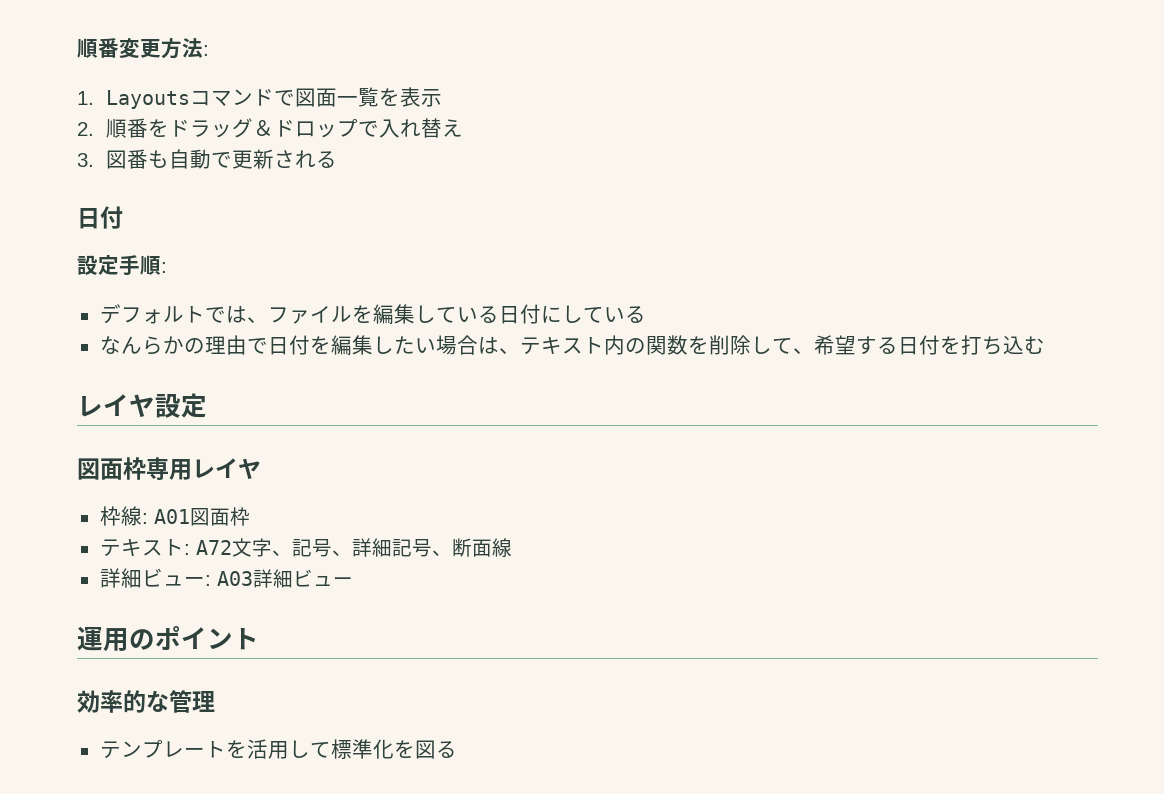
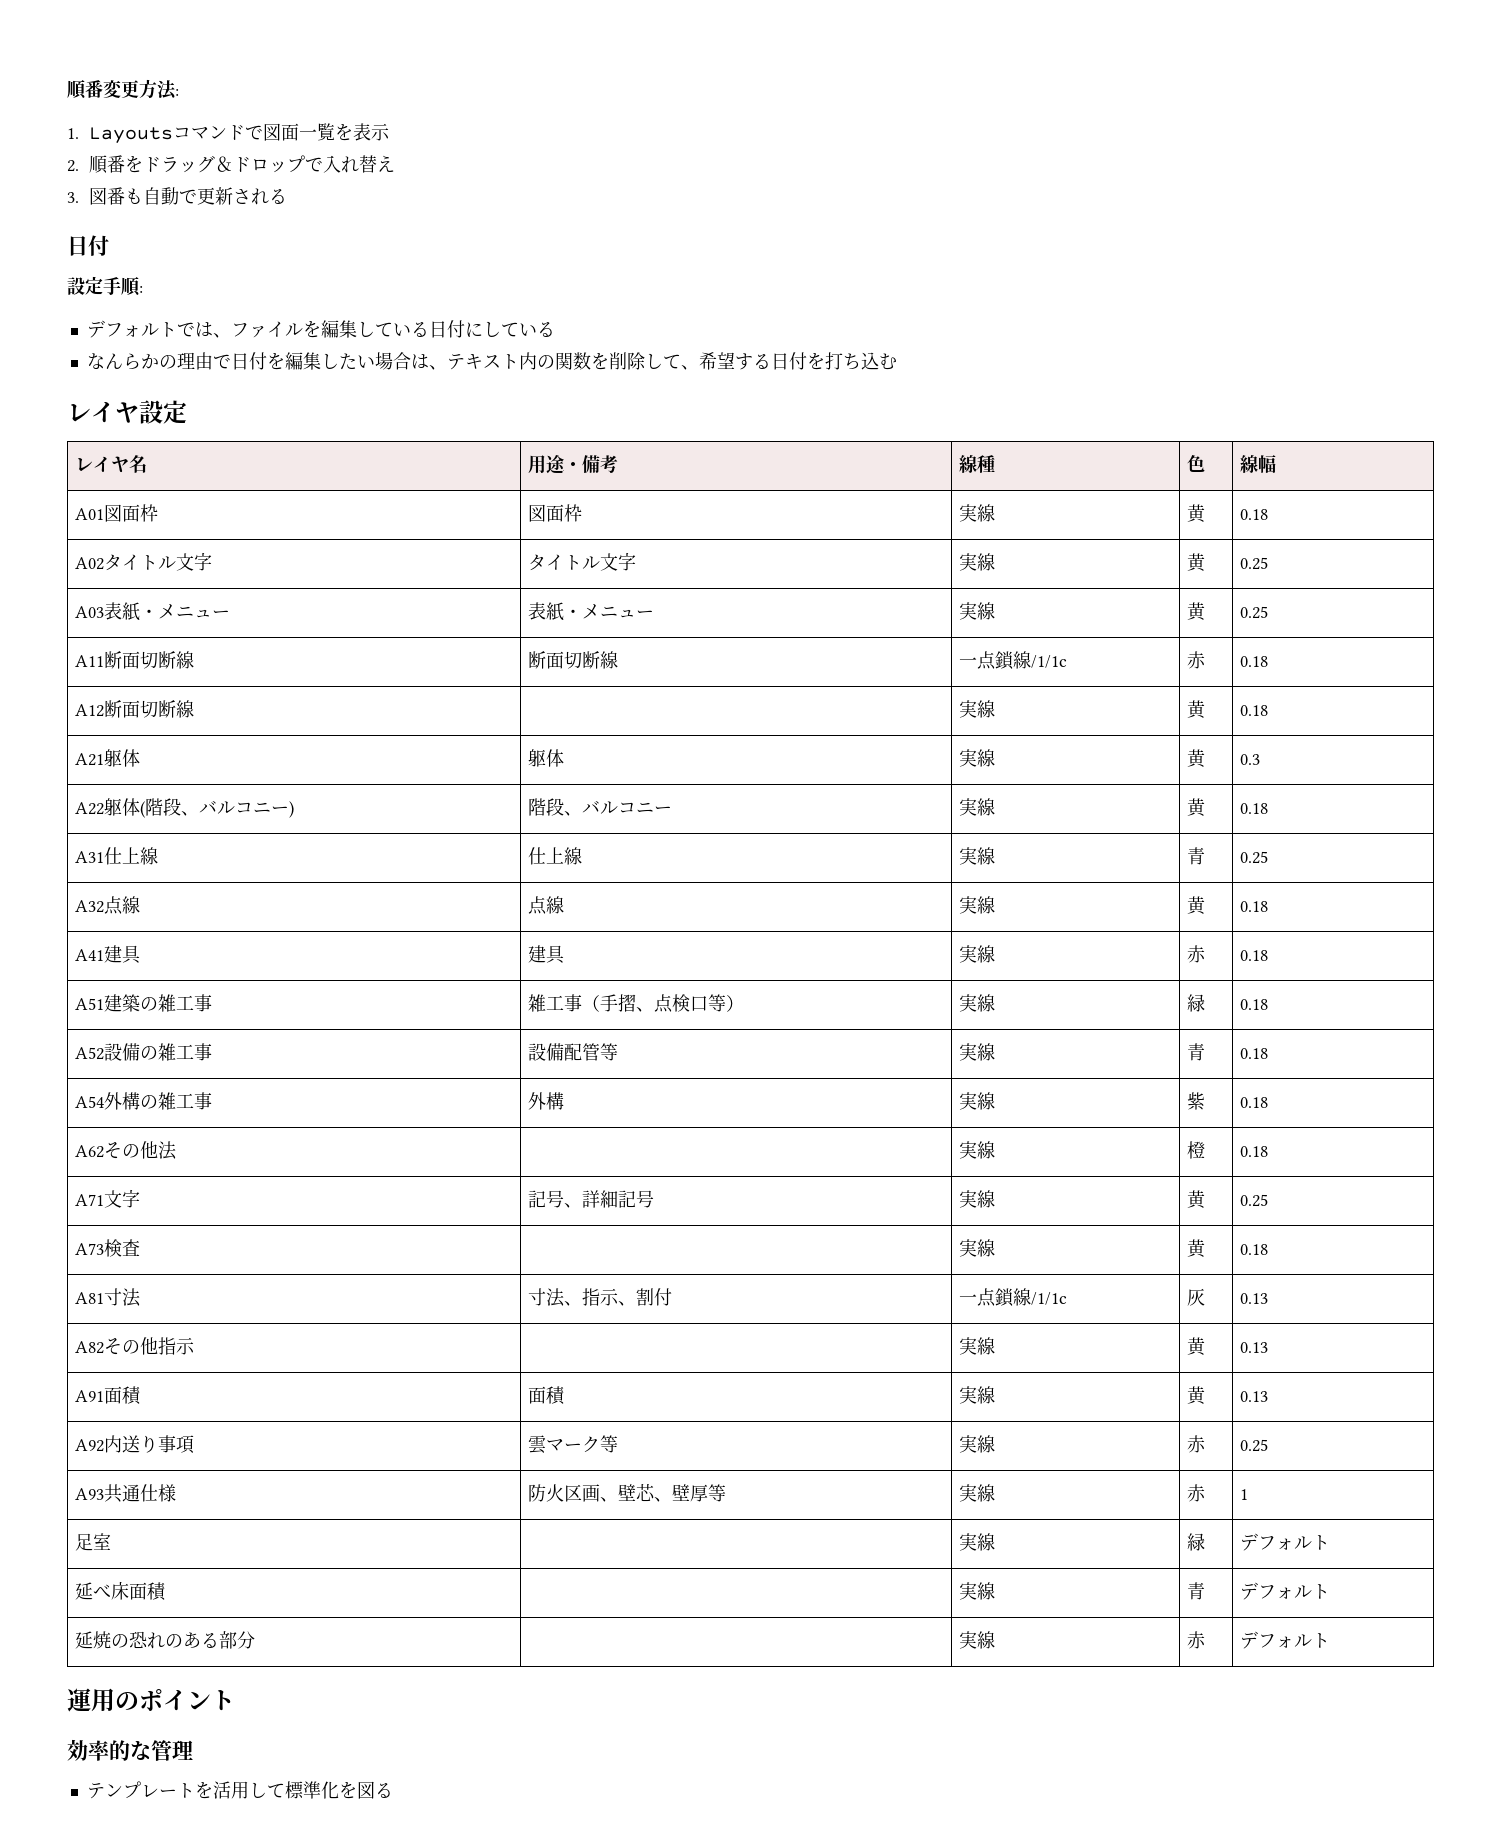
[77,457,261,480] [99,506,250,526] [99,538,512,557] [99,568,353,588] // 図面枠専用レイヤ // 枠線: A01図面枠 // テキスト: A72文字、記号、詳細記号、断面線 // 詳細ビュー: A03詳細ビュー -> [74,455,147,473] [527,455,618,474] [958,455,995,473] [1186,455,1205,472] [1239,455,1276,473] [74,504,158,522] [527,504,582,522] [958,504,995,522] [1186,504,1206,523] [1239,509,1268,520] [74,552,212,571] [527,552,636,571] [958,553,995,571] [1186,553,1206,572] [1239,557,1268,570] [74,602,230,621] [527,602,654,621] [958,602,995,620] [1186,602,1206,621] [1239,606,1268,619] [74,651,194,669] [527,651,618,669] [958,651,1067,670] [1186,651,1206,669] [1239,656,1268,667] [74,700,194,718] [958,700,995,718] [1186,700,1206,719] [1239,705,1268,716] [74,749,140,767] [527,749,564,767] [958,749,995,767] [1186,749,1206,768] [1239,754,1260,765] [74,798,294,818] [527,798,672,816] [958,798,995,816] [1186,798,1206,817] [1239,803,1268,814] [74,847,158,865] [527,847,582,865] [958,847,995,865] [1186,847,1205,865] [1239,851,1268,864] [74,896,140,915] [527,896,564,915] [958,896,995,914] [1186,896,1206,915] [1239,901,1268,912] [74,945,141,964] [527,945,565,964] [958,945,995,963] [1186,945,1206,963] [1239,950,1268,961] [74,994,212,1012] [527,994,744,1013] [958,994,995,1012] [1186,994,1205,1012] [1239,999,1268,1010] [74,1043,212,1061] [527,1043,618,1061] [958,1043,995,1061] [1186,1043,1205,1061] [1239,1048,1268,1059] [74,1092,212,1110] [527,1092,564,1110] [958,1092,995,1110] [1186,1092,1205,1110] [1239,1097,1268,1108] [74,1141,177,1160] [958,1141,995,1159] [1186,1141,1205,1159] [1239,1146,1268,1157] [74,1189,140,1208] [527,1190,654,1208] [958,1190,995,1208] [1186,1190,1206,1209] [1239,1194,1268,1207] [74,1239,140,1257] [958,1239,995,1257] [1186,1239,1206,1258] [1239,1244,1268,1255] [74,1288,141,1307] [527,1288,672,1307] [958,1288,1067,1307] [1186,1288,1205,1306] [1239,1293,1268,1304] [74,1337,195,1355] [958,1337,995,1355] [1186,1337,1206,1356] [1239,1342,1268,1353] [74,1386,142,1405] [527,1386,566,1405] [958,1386,995,1404] [1186,1386,1206,1405] [1239,1391,1268,1402] [74,1435,194,1454] [527,1435,618,1454] [958,1435,995,1453] [1186,1435,1206,1453] [1239,1439,1268,1452] [74,1484,176,1503] [527,1484,726,1502] [958,1484,995,1502] [1186,1484,1206,1502] [1239,1489,1248,1500] [74,1533,111,1551] [958,1533,995,1551] [1186,1533,1205,1551] [1239,1533,1330,1551] [74,1581,167,1601] [958,1582,995,1600] [1186,1582,1205,1600] [1239,1582,1330,1600] [74,1631,255,1649] [958,1631,995,1649] [1186,1631,1206,1649] [1239,1631,1330,1649] // レイヤ名 | 用途・備考 | 線種 | 色 | 線幅 // A01図面枠 | 図面枠 | 実線 | 黄 | 0.18 // A02タイトル文字 | タイトル文字 | 実線 | 黄 | 0.25 // A03表紙・メニュー | 表紙・メニュー | 実線 | 黄 | 0.25 // A11断面切断線 | 断面切断線 | 一点鎖線/1/1c | 赤 | 0.18 // A12断面切断線 | | 実線 | 黄 | 0.18 // A21躯体 | 躯体 | 実線 | 黄 | 0.3 // A22躯体(階段、バルコニー) | 階段、バルコニー | 実線 | 黄 | 0.18 // A31仕上線 | 仕上線 | 実線 | 青 | 0.25 // A32点線 | 点線 | 実線 | 黄 | 0.18 // A41建具 | 建具 | 実線 | 赤 | 0.18 // A51建築の雑工事 | 雑工事（手摺、点検口等） | 実線 | 緑 | 0.18 // A52設備の雑工事 | 設備配管等 | 実線 | 青 | 0.18 // A54外構の雑工事 | 外構 | 実線 | 紫 | 0.18 // A62その他法 | | 実線 | 橙 | 0.18 // A71文字 | 記号、詳細記号 | 実線 | 黄 | 0.25 // A73検査 | | 実線 | 黄 | 0.18 // A81寸法 | 寸法、指示、割付 | 一点鎖線/1/1c | 灰 | 0.13 // A82その他指示 | | 実線 | 黄 | 0.13 // A91面積 | 面積 | 実線 | 黄 | 0.13 // A92内送り事項 | 雲マーク等 | 実線 | 赤 | 0.25 // A93共通仕様 | 防火区画、壁芯、壁厚等 | 実線 | 赤 | 1 // 足室 | | 実線 | 緑 | デフォルト // 延べ床面積 | | 実線 | 青 | デフォルト // 延焼の恐れのある部分 | | 実線 | 赤 | デフォルト

